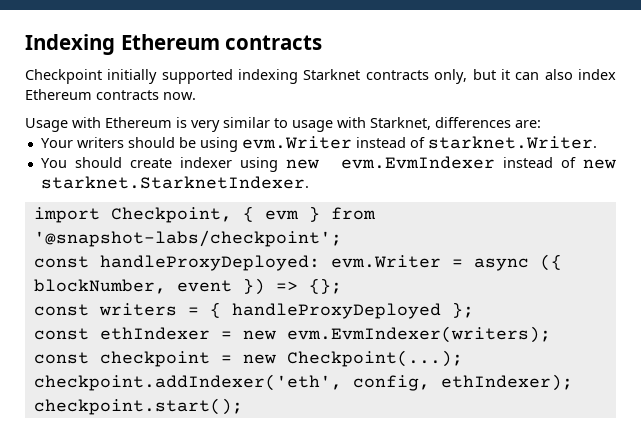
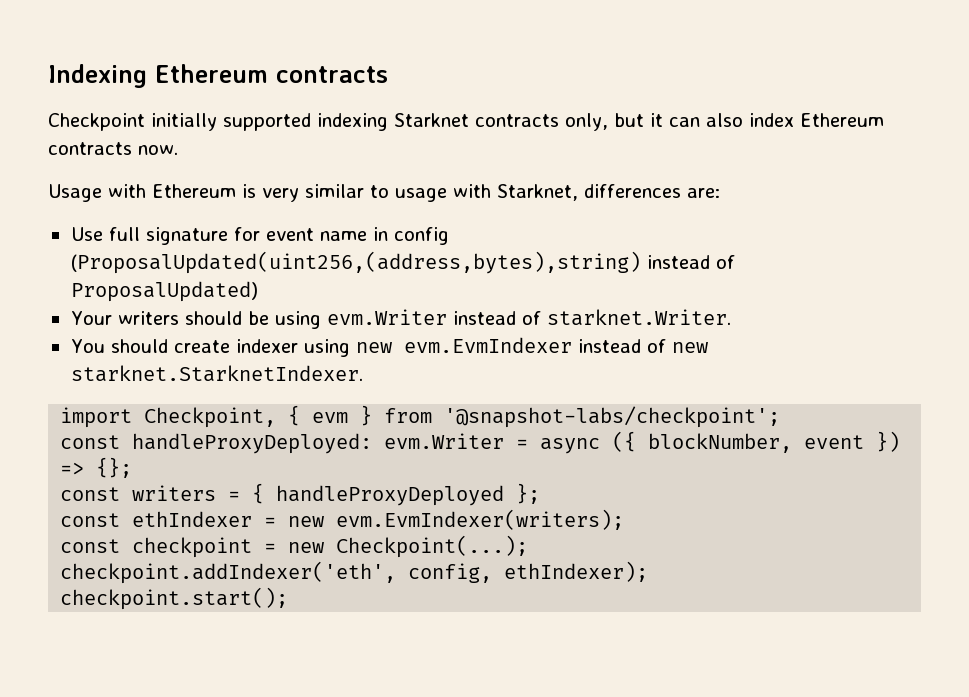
(541, 124) none -> [70,227,449,245] [70,251,735,274] [70,281,258,302] // Use full signature for event name in config (ProposalUpdated(uint256,(address,bytes),string) instead of ProposalUpdated)

